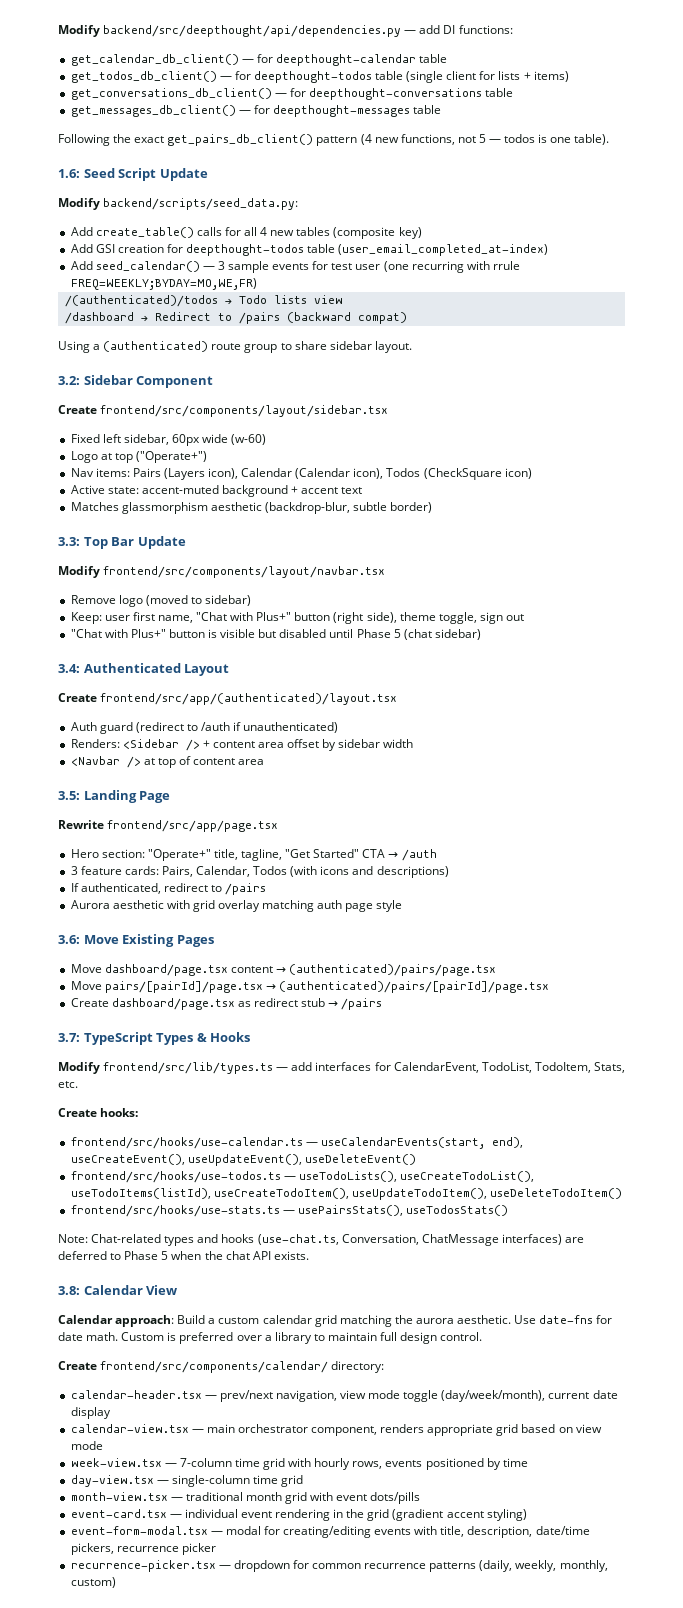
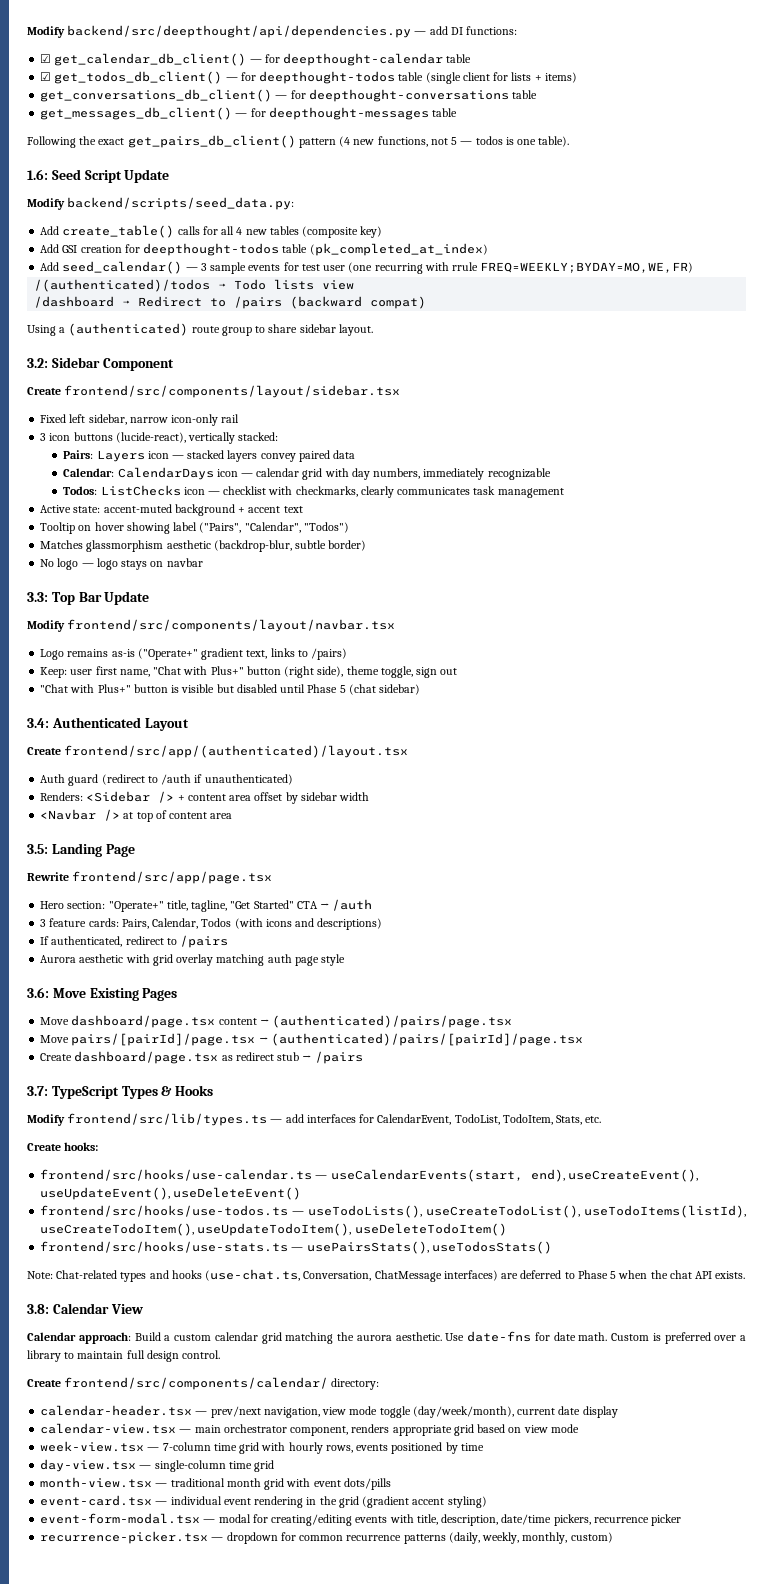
(513, 29) none -> [40,54,52,63] ☑
(448, 58) none -> [40,72,52,81] ☑
[338,244,549,256] (user_email_completed_at-index) -> [309,243,488,256] (pk_completed_at_index)
[171,434,267,446] [70,451,207,463] [70,468,532,480] 60px wide (w-60) // Logo at top ("Operate+") // Nav items: Pairs (Layers icon), Calendar (Calendar icon), Todos (CheckSquare icon) -> [129,414,240,426] [40,432,279,444] [63,450,356,462] [63,467,551,480] [63,485,564,498] narrow icon-only rail // 3 icon buttons (lucide-react), vertically stacked: // Pairs: Layers icon — stacked layers convey paired data // Calendar: CalendarDays icon — calendar grid with day numbers, immediately recognizable // Todos: ListChecks icon — checklist with checkmarks, clearly communicates task management
(363, 490) none -> [40,522,349,534] // Tooltip on hover showing label ("Pairs", "Calendar", "Todos")
(433, 507) none -> [40,558,203,570] // No logo — logo stays on navbar
[70,595,252,607] Remove logo (moved to sidebar) -> [40,648,348,660] Logo remains as-is ("Operate+" gradient text, links to /pairs)

